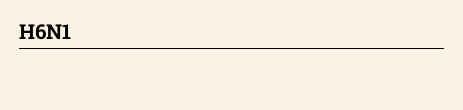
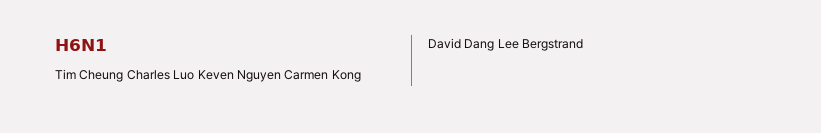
(71, 32) none -> [55,69,361,82] [428,38,584,51] // Tim Cheung Charles Luo Keven Nguyen Carmen Kong David Dang Lee Bergstrand

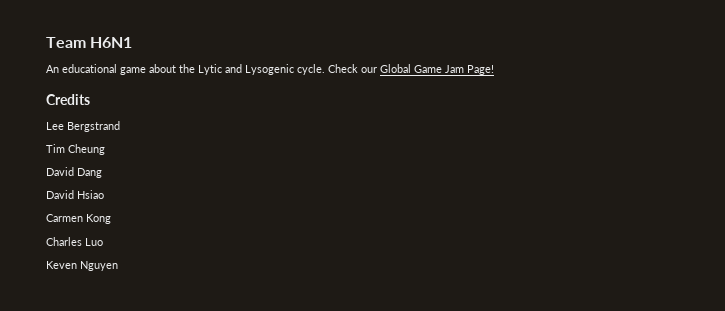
(55, 45) none -> [46,37,86,48] Team
[55,69,124,82] Tim Cheung -> [46,64,494,75] [46,94,90,105] [46,121,120,132] [46,144,105,155] [46,167,102,178] [46,190,104,199] [46,214,111,224] An educational game about the Lytic and Lysogenic cycle. Check our Global Game Jam Page! // Credits // Lee Bergstrand // Tim Cheung // David Dang // David Hsiao // Carmen Kong //
(195, 75) none -> (103, 242) //
[284,70,361,82] [428,38,584,51] Carmen Kong David Dang Lee Bergstrand -> (118, 266) none

